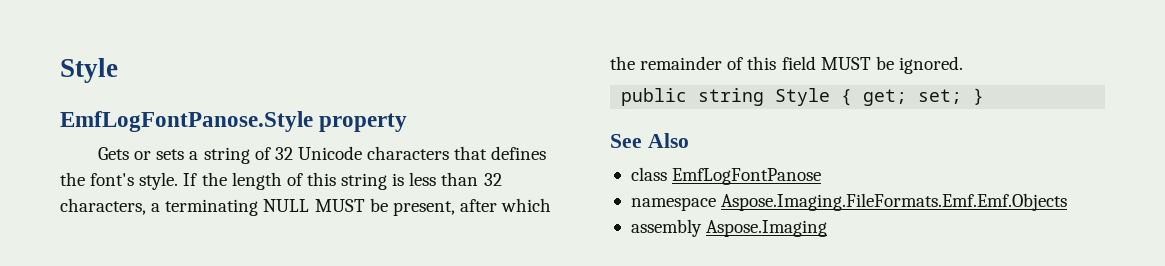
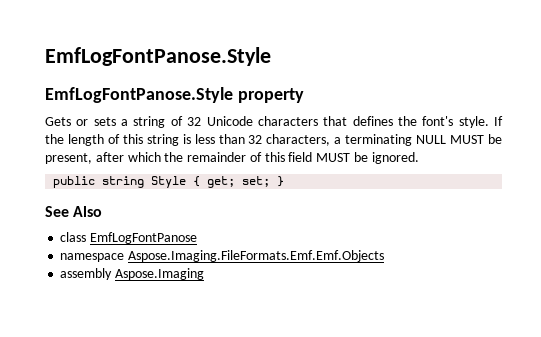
[60,58,118,83] Style -> [45,47,271,66] EmfLogFontPanose.Style

